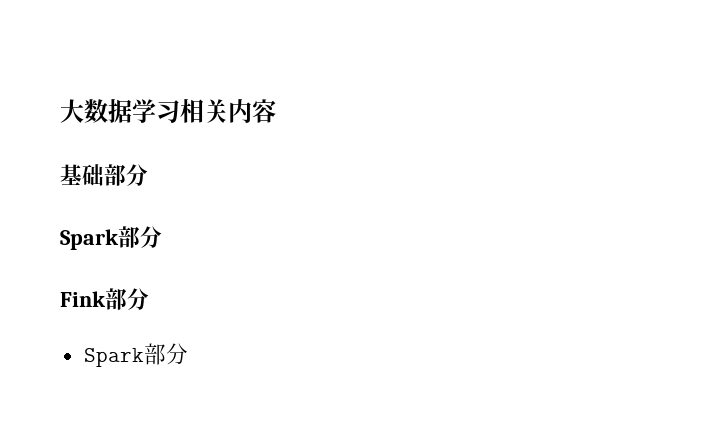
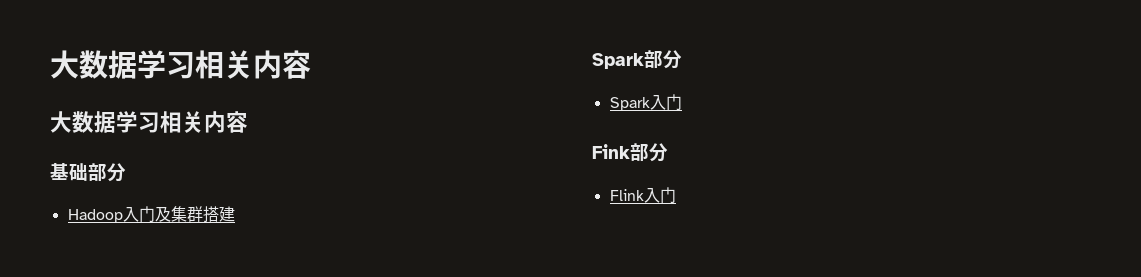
[60,99,276,123] [60,164,148,186] [60,226,162,250] 大数据学习相关内容 // 基础部分 // Spark部分 -> [50,50,311,79] [50,111,248,133] [50,162,126,182] [67,206,235,223] [592,50,682,69] [609,94,682,111] 大数据学习相关内容 // 大数据学习相关内容 // 基础部分 // Hadoop入门及集群搭建 // Spark部分 // Spark入门
[83,343,188,367] Spark部分 -> [609,187,676,203] Flink入门

